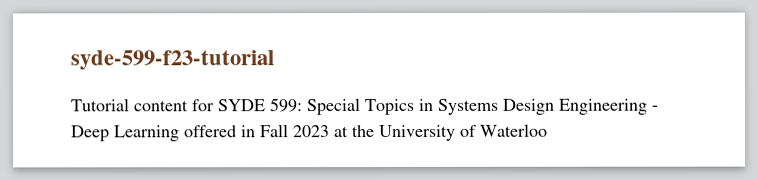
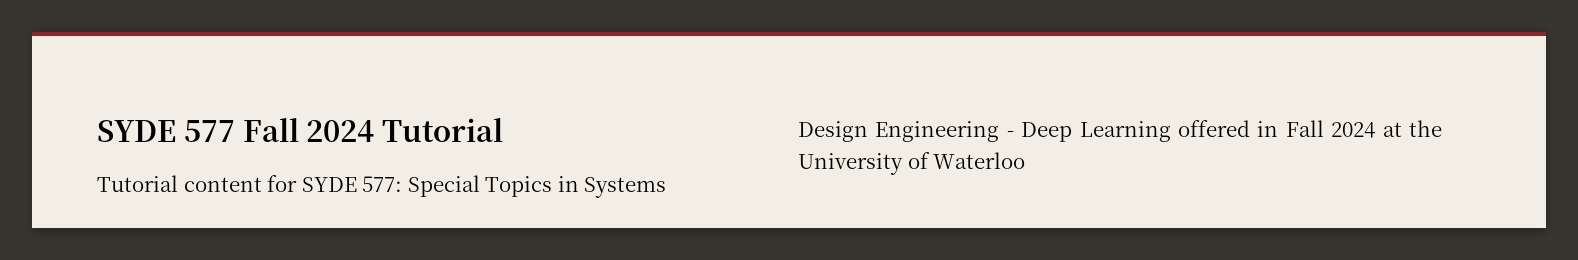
[70,50,274,71] syde-599-f23-tutorial -> [97,118,504,142] SYDE 577 Fall 2024 Tutorial
[270,98,303,113] 599: -> [362,176,403,192] 577:
[293,125,330,138] 2023 -> [1331,122,1376,138] 2024

